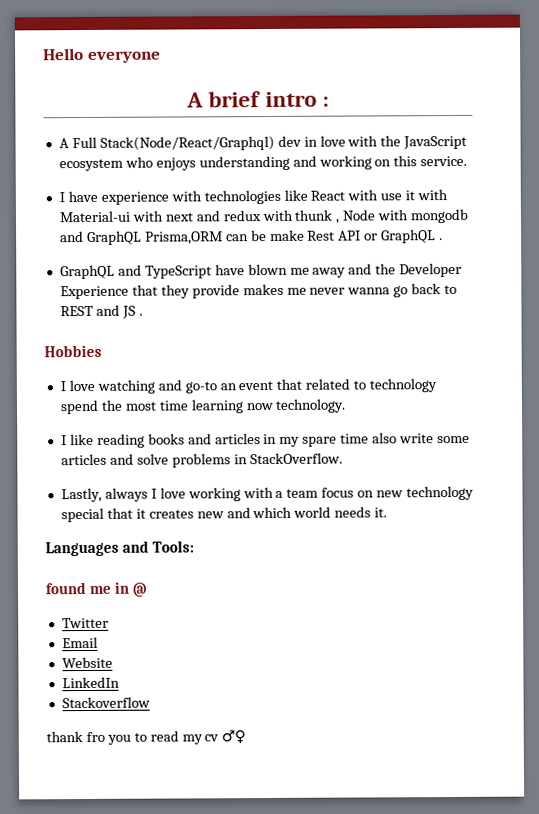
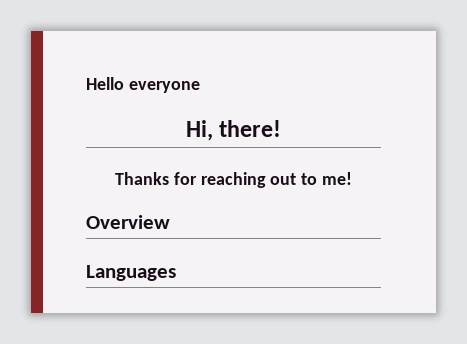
[186,91,329,108] [58,135,468,151] [58,155,468,172] [58,189,449,205] [58,208,470,224] [59,229,444,245] [59,262,463,280] [59,283,458,300] [59,304,143,319] [44,344,102,358] [59,378,438,394] [59,398,347,415] [60,432,470,448] [60,452,343,468] [60,485,475,503] [60,506,388,523] [45,540,194,557] [45,581,148,597] [61,617,109,629] [61,636,98,649] [61,656,113,669] [61,676,120,689] [61,696,150,709] [46,730,247,745] A brief intro : // A Full Stack(Node/React/Graphql) dev in love with the JavaScript ecosystem who enjoys understanding and working on this service. // I have experience with technologies like React with use it with Material-ui with next and redux with thunk , Node with mongodb and GraphQL Prisma,ORM can be make Rest API or GraphQL . // GraphQL and TypeScript have blown me away and the Developer Experience that they provide makes me never wanna go back to REST and JS . // Hobbies // I love watching and go-to an event that related to technology spend the most time learning now technology. // I like reading books and articles in my spare time also write some articles and solve problems in StackOverflow. // Lastly, always I love working with a team focus on new technology special that it creates new and which world needs it. // Languages and Tools: // found me in @ // Twitter // Email // Website // LinkedIn // Stackoverflow // thank fro you to read my cv ♂♀ -> [185,120,282,141] [114,172,353,188] [86,215,170,229] [86,265,176,281] Hi, there! // Thanks for reaching out to me! // Overview // Languages

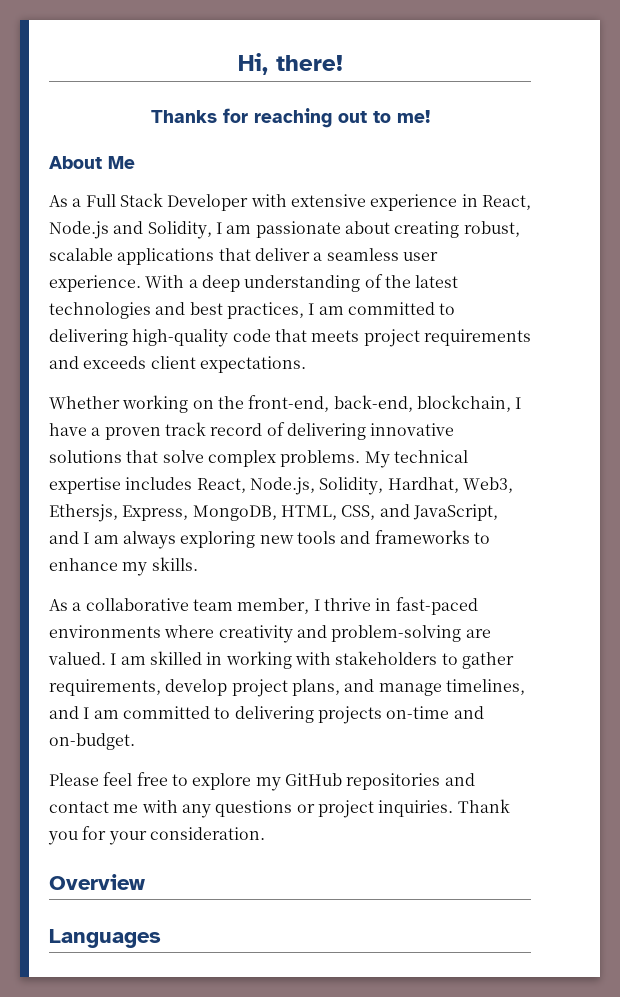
[86,77,200,93] Hello everyone // -> (237, 64) none
(353, 178) none -> [49,156,135,169] [49,193,531,211] [49,221,520,239] [49,248,438,265] [49,274,459,292] [49,302,456,319] [49,329,531,347] [49,356,306,373] [49,395,522,413] [49,422,455,440] [49,450,468,468] [49,477,513,495] [49,504,498,522] [49,530,490,549] [49,557,198,576] [49,597,478,615] [49,625,491,643] [48,651,514,669] [49,679,525,697] [49,706,484,724] [49,733,135,750] [49,772,475,791] [49,799,510,818] [48,826,265,845] // About Me // As a Full Stack Developer with extensive experience in React, Node.js and Solidity, I am passionate about creating robust, scalable applications that deliver a seamless user experience. With a deep understanding of the latest technologies and best practices, I am committed to delivering high-quality code that meets project requirements and exceeds client expectations. // Whether working on the front-end, back-end, blockchain, I have a proven track record of delivering innovative solutions that solve complex problems. My technical expertise includes React, Node.js, Solidity, Hardhat, Web3, Ethersjs, Express, MongoDB, HTML, CSS, and JavaScript, and I am always exploring new tools and frameworks to enhance my skills. // As a collaborative team member, I thrive in fast-paced environments where creativity and problem-solving are valued. I am skilled in working with stakeholders to gather requirements, develop project plans, and manage timelines, and I am committed to delivering projects on-time and on-budget. // Please feel free to explore my GitHub repositories and contact me with any questions or project inquiries. Thank you for your consideration.

